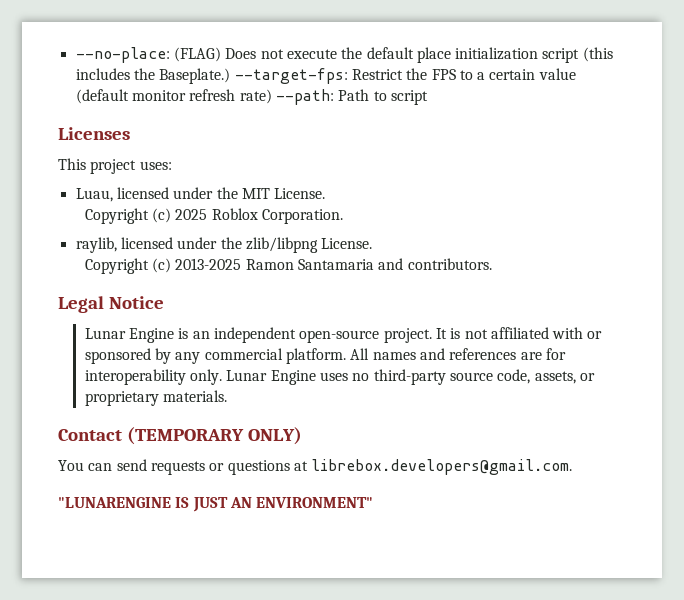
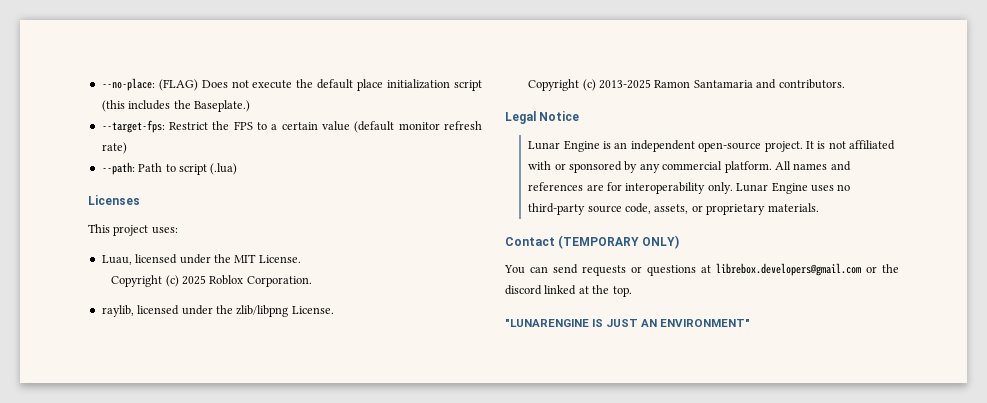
(231, 76) none -> (250, 106) //
(272, 96) none -> (127, 148) //
(428, 97) none -> [210,163,238,175] (.lua)
[311,459,573,475] librebox.developers@gmail.com. -> [716,263,899,276] [505,285,632,297] librebox.developers@gmail.com or the discord linked at the top.

